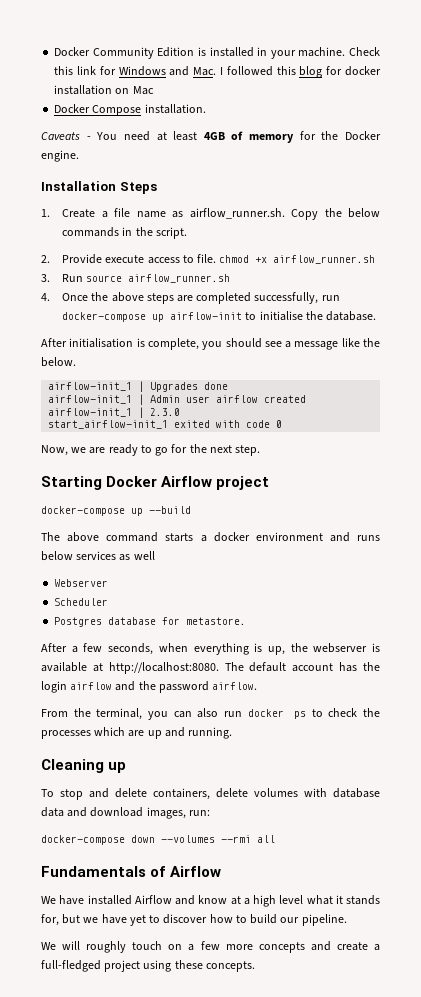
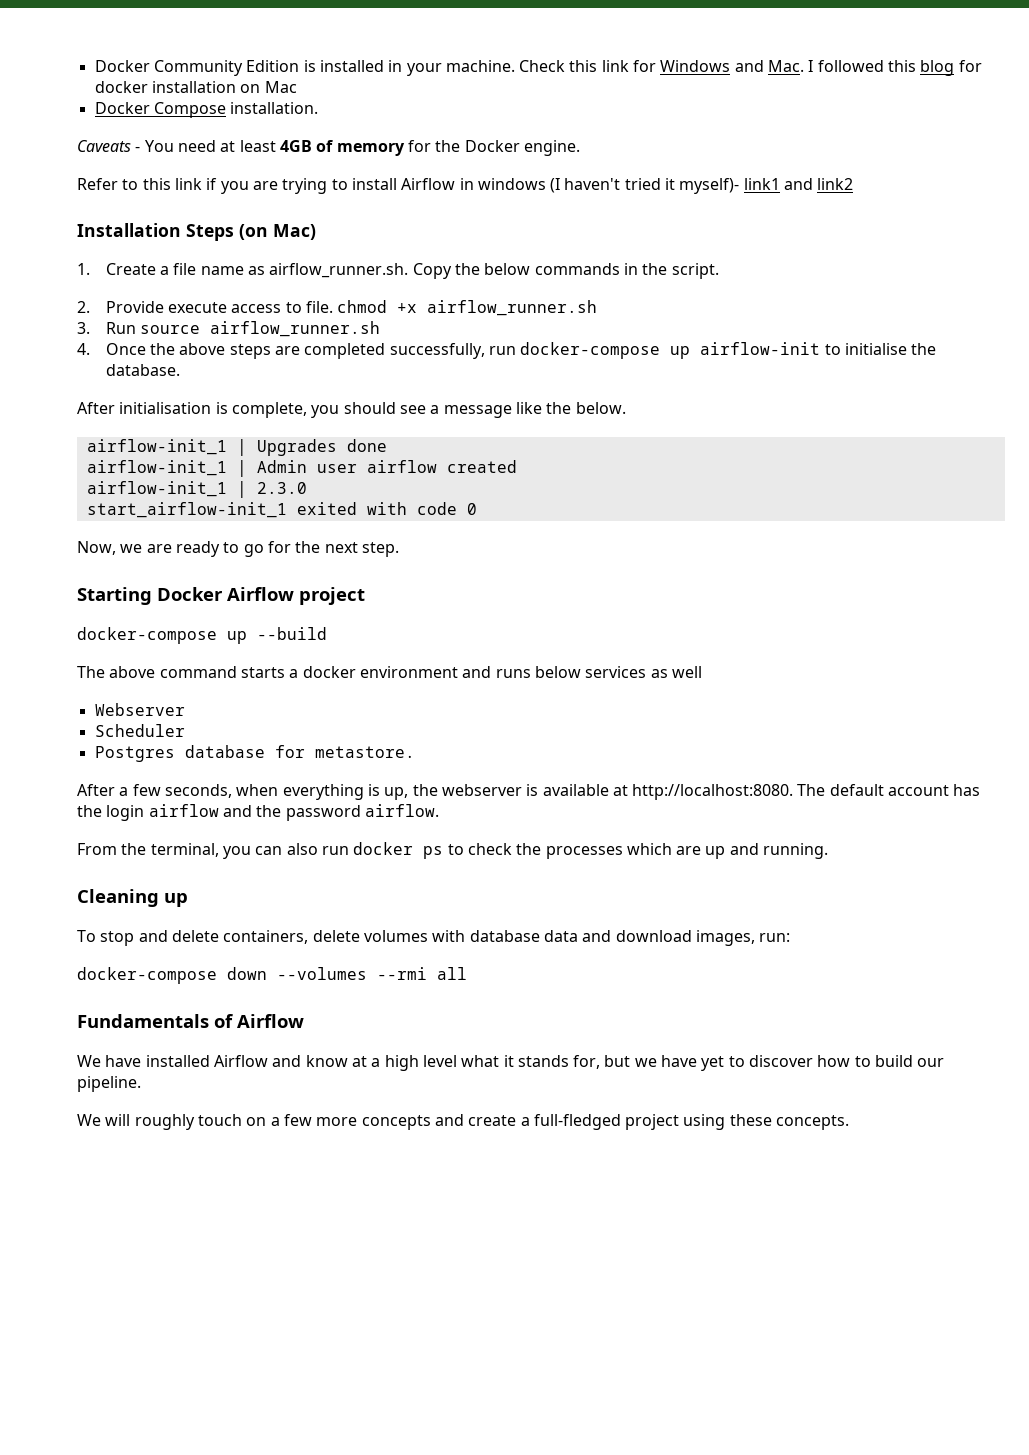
(79, 156) none -> [77,178,854,194] // Refer to this link if you are trying to install Airflow in windows (I haven't tried it myself)- link1 and link2
(157, 188) none -> [239,224,316,240] (on Mac)

